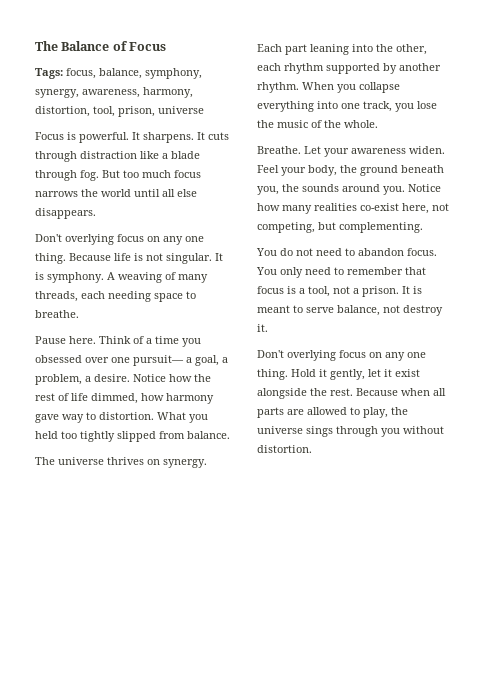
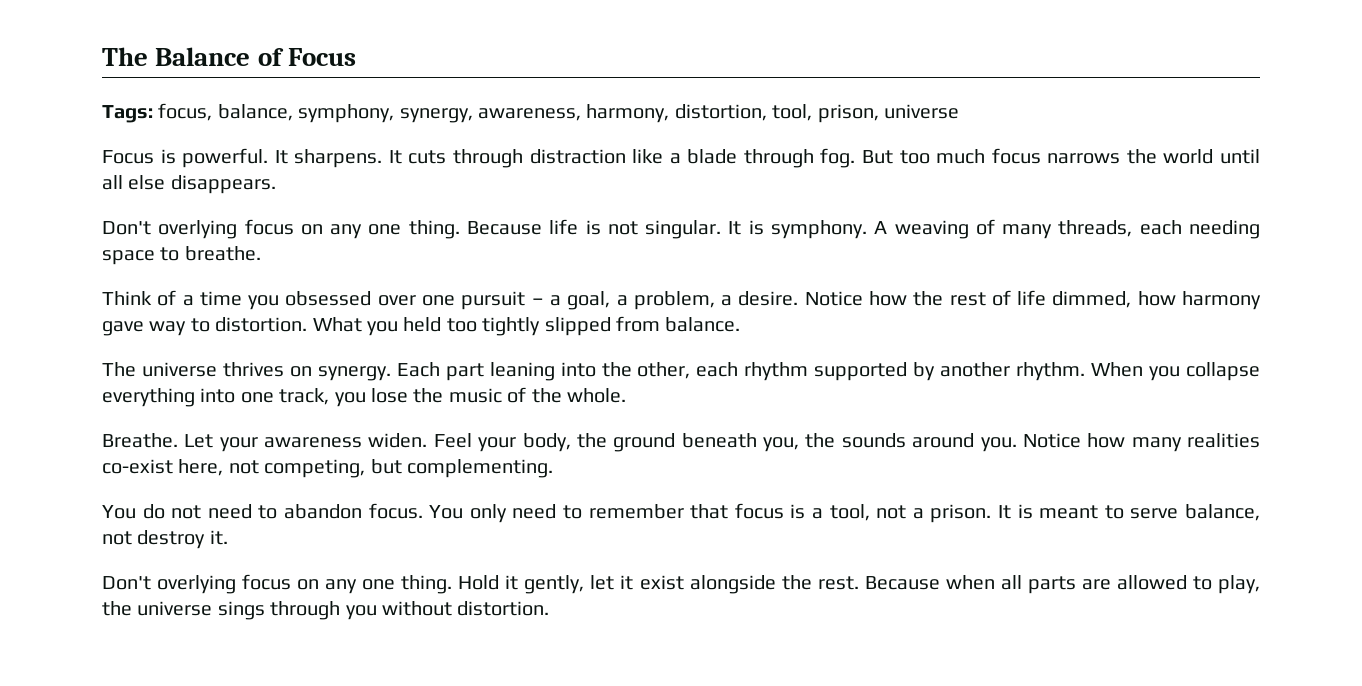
[35,336,96,344] Pause here. -> (261, 253) none
[133,355,184,366] pursuit— -> [461,291,544,310] pursuit –

